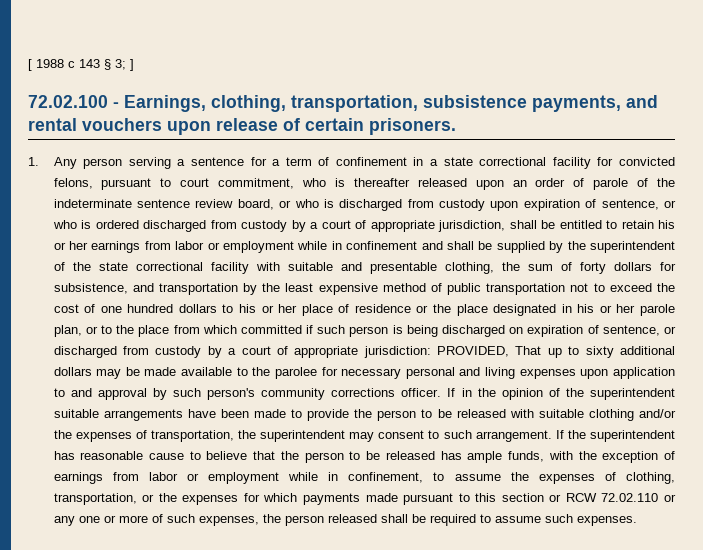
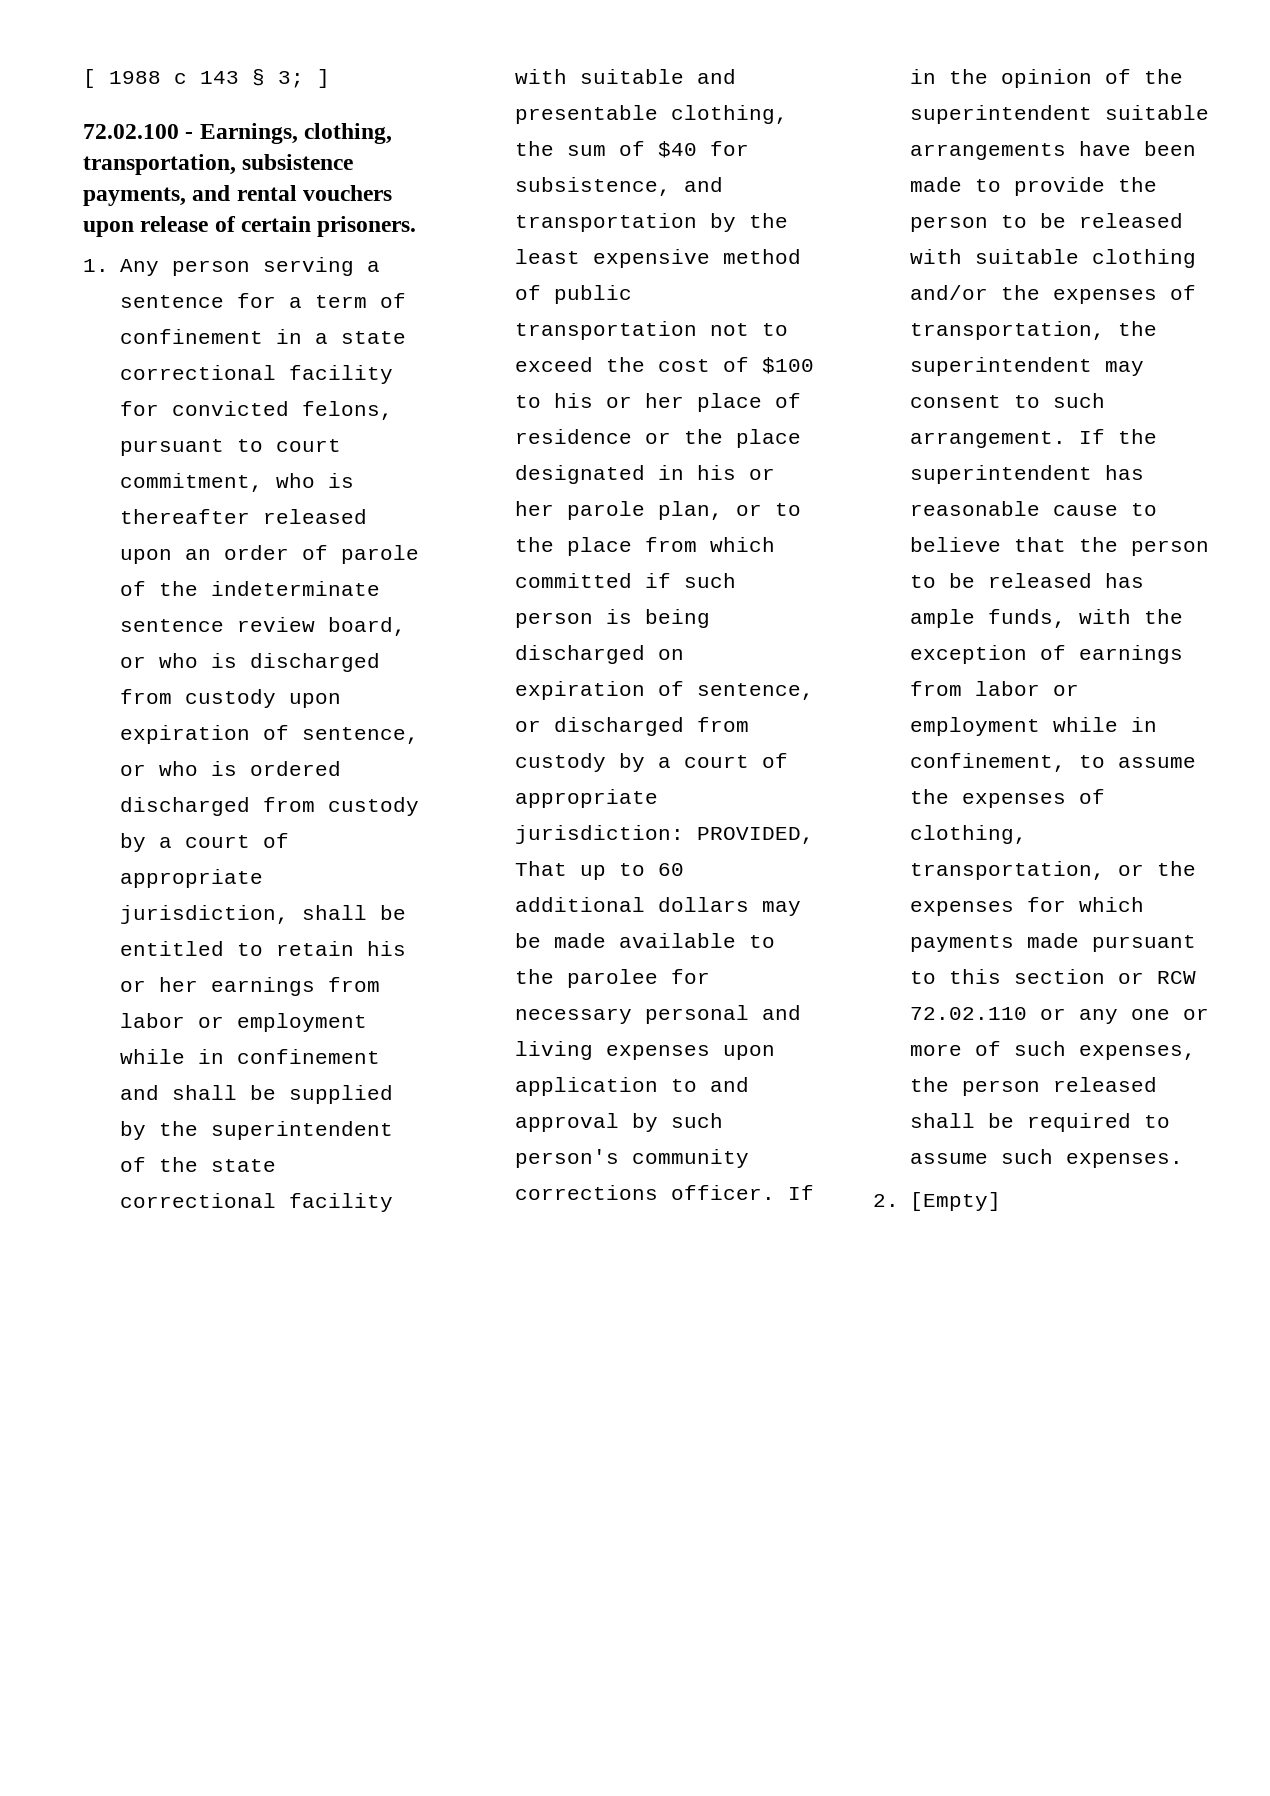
[579,262,652,274] forty dollars -> [657,141,697,158] $40
[100,304,217,313] one hundred dollars -> [761,357,814,374] $100
[585,346,614,358] sixty -> [657,863,684,876] 60
(637, 521) none -> [873,1192,1001,1211] // 2. [Empty]

